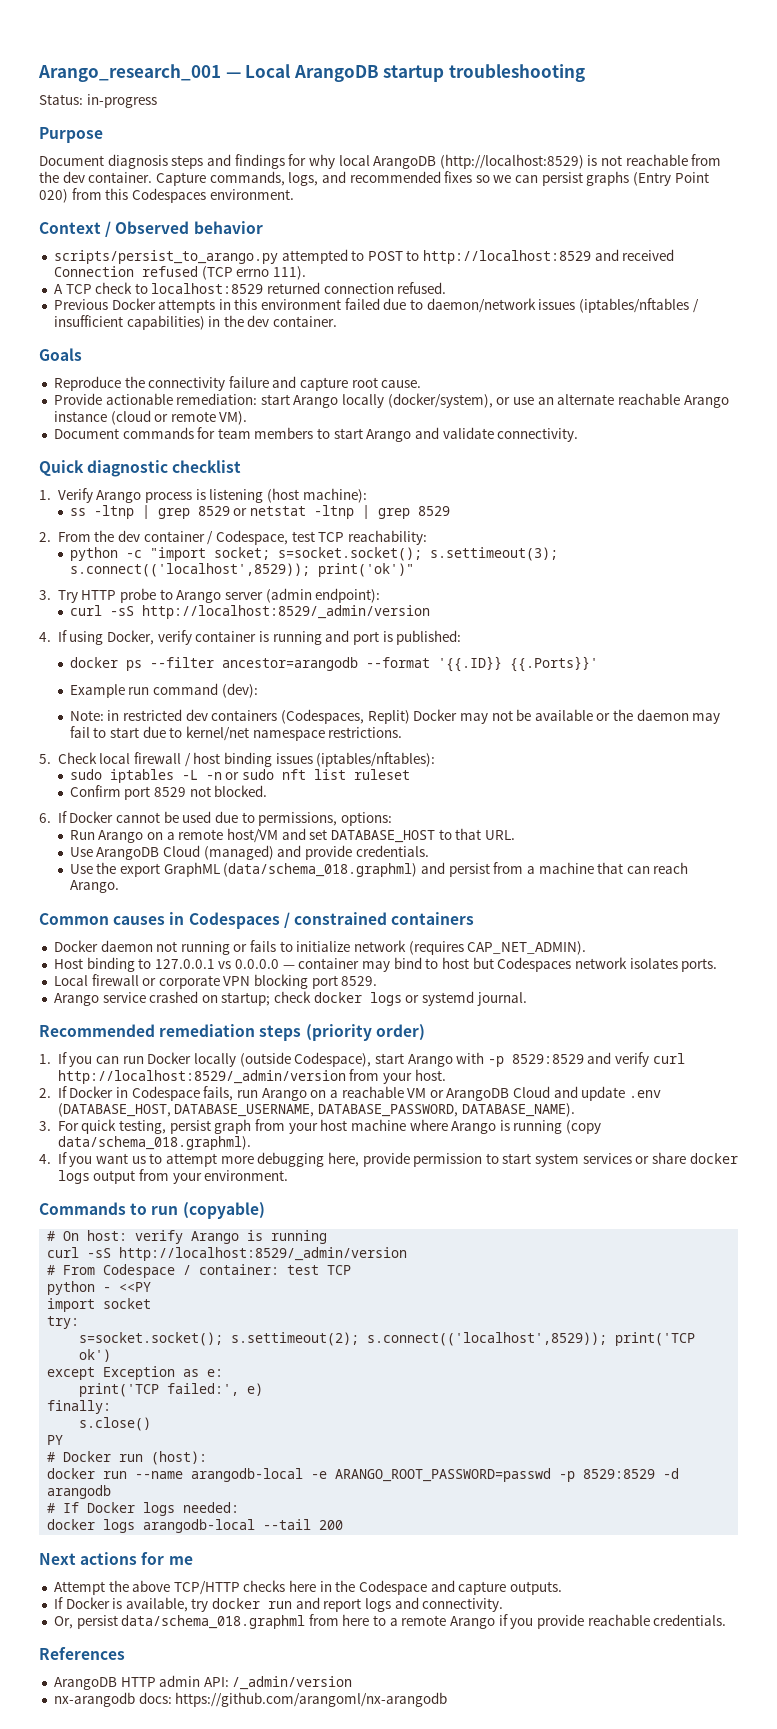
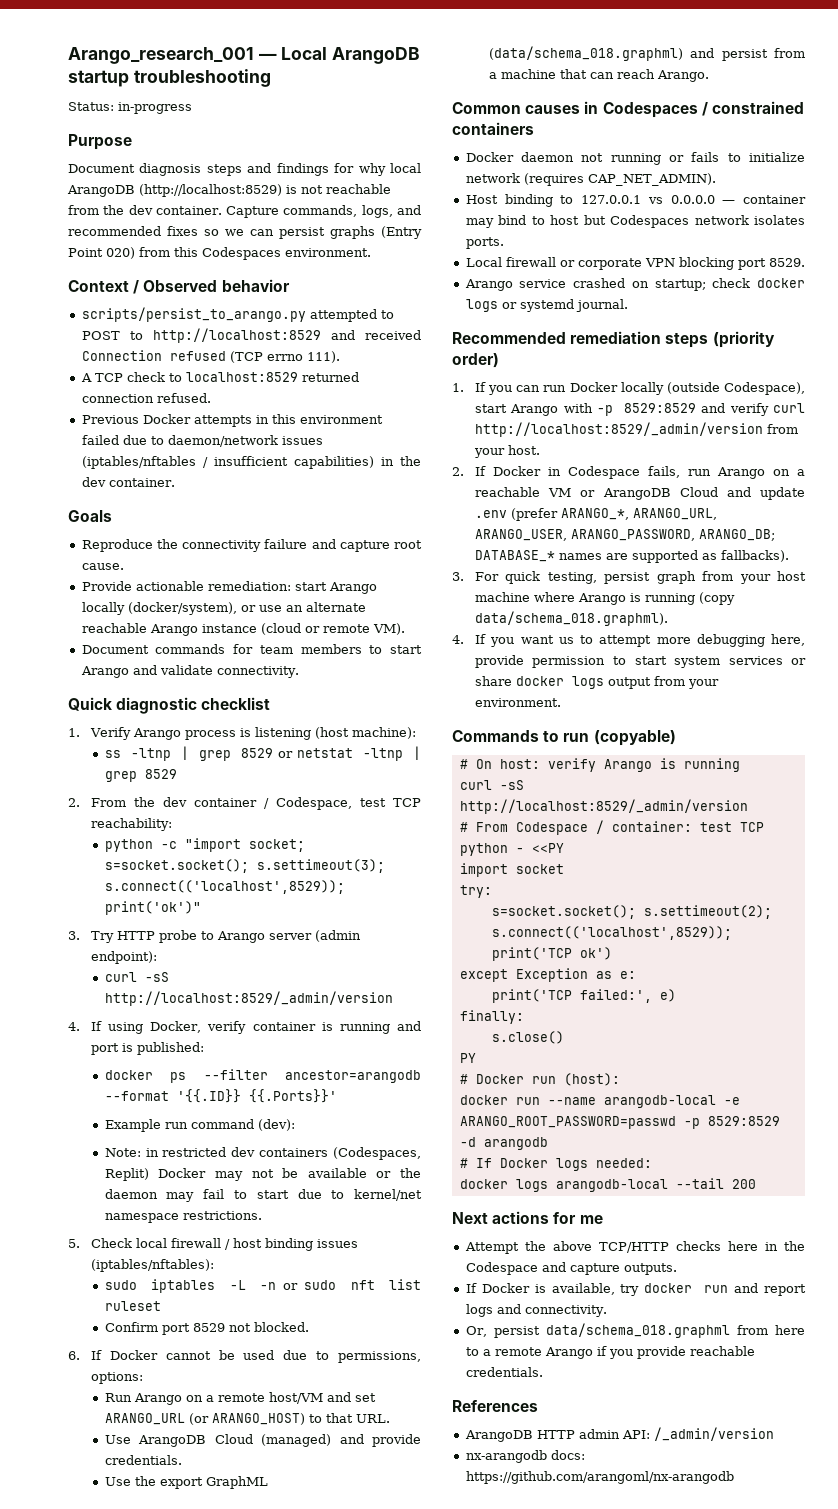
[330,830,435,843] DATABASE_HOST -> [104,1413,305,1425] ARANGO_URL (or ARANGO_HOST)
[57,1103,575,1117] (DATABASE_HOST, DATABASE_USERNAME, DATABASE_PASSWORD, DATABASE_NAME). -> [510,508,717,521] [474,529,775,541] [474,550,789,563] (prefer ARANGO_*, ARANGO_URL, ARANGO_USER, ARANGO_PASSWORD, ARANGO_DB; DATABASE_* names are supported as fallbacks).

